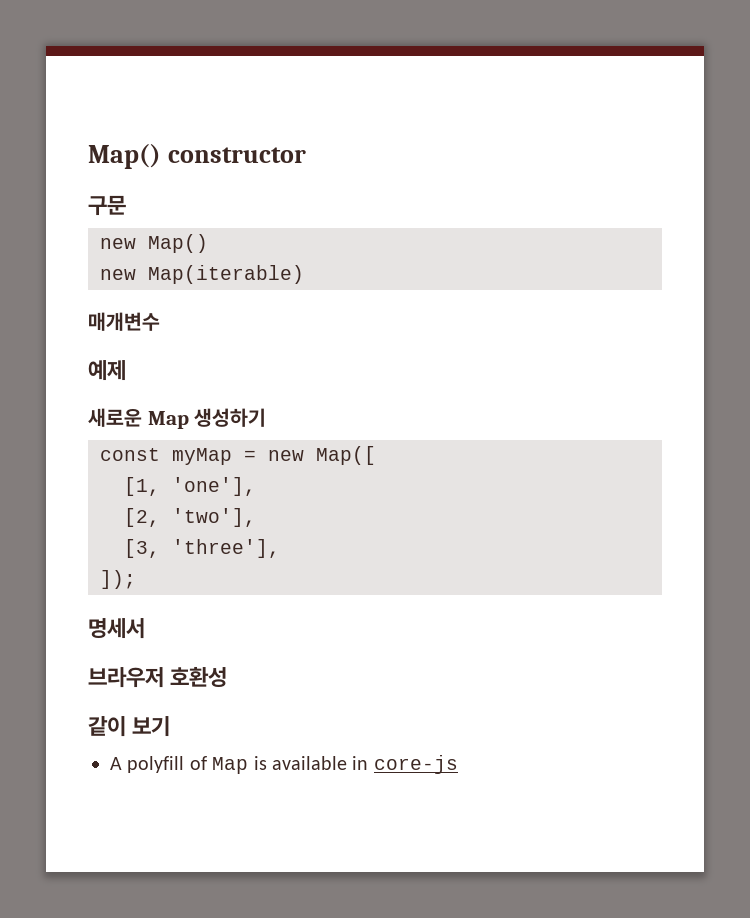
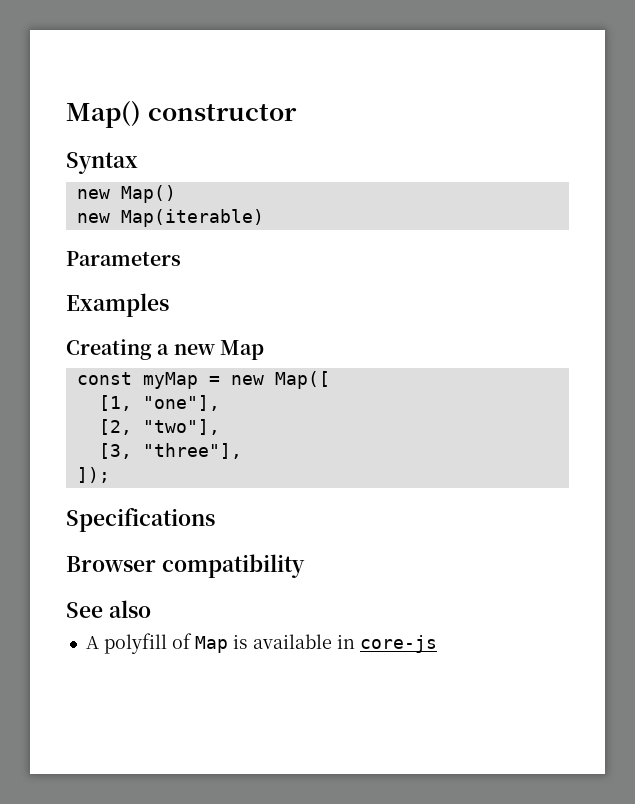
[88,195,126,216] 구문 -> [66,152,138,174] Syntax
[88,312,160,331] [88,360,126,381] [88,408,267,429] 매개변수 // 예제 // 새로운 Map 생성하기 -> [66,251,181,266] [66,293,169,317] [66,339,264,360] Parameters // Examples // Creating a new Map
[172,477,256,496] 'one'], -> [142,395,220,411] "one"],
[172,508,256,527] 'two'], -> [142,419,220,435] "two"],
[172,539,280,558] 'three'], -> [142,443,242,459] "three"],
[88,618,145,639] [88,666,228,688] [88,716,171,737] 명세서 // 브라우저 호환성 // 같이 보기 -> [66,508,215,532] [66,554,305,578] [66,600,151,618] Specifications // Browser compatibility // See also

